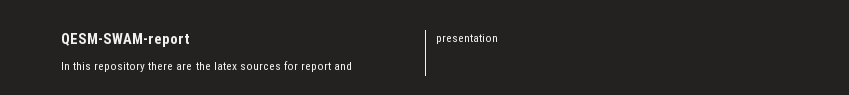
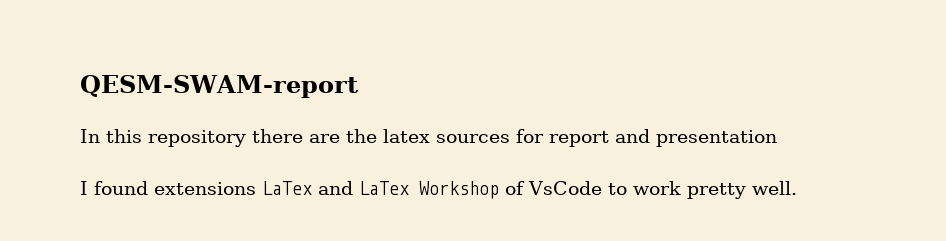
(498, 39) none -> [80,181,797,199] // I found extensions LaTex and LaTex Workshop of VsCode to work pretty well.

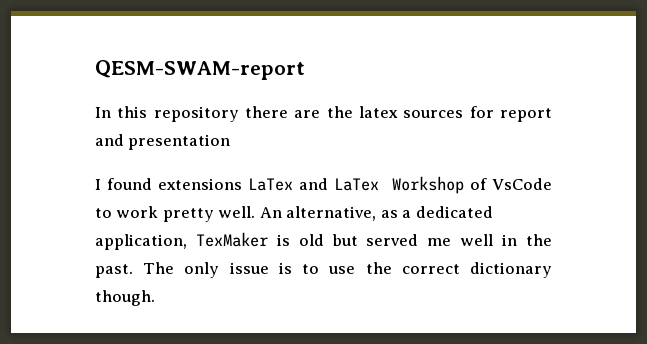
(797, 188) none -> [259,206,493,221] [95,232,553,250] [95,262,552,278] [95,290,155,306] An alternative, as a dedicated application, TexMaker is old but served me well in the past. The only issue is to use the correct dictionary though.

